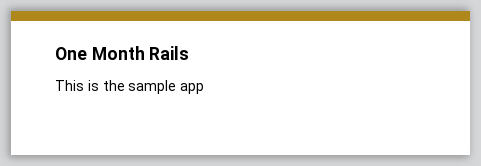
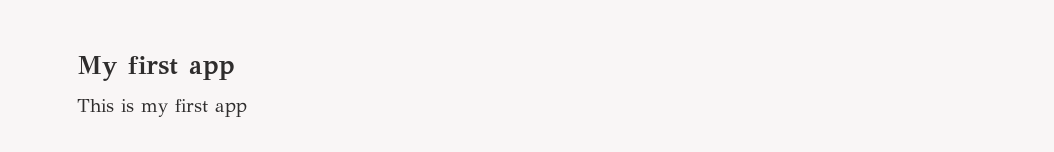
[55,46,190,60] One Month Rails -> [77,56,235,81] My first app
[102,80,177,94] the sample -> [141,99,208,117] my first

